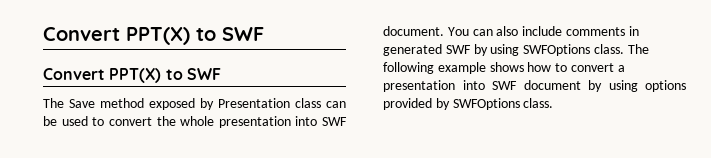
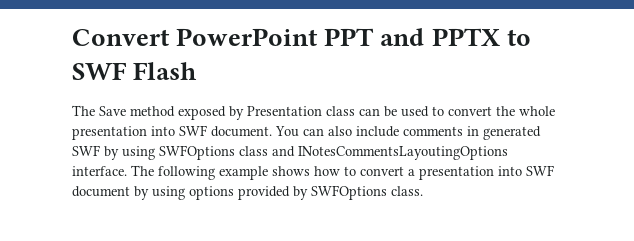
[43,27,264,45] [43,68,221,83] Convert PPT(X) to SWF // Convert PPT(X) to SWF -> [72,28,531,46] [72,62,198,80] Convert PowerPoint PPT and PPTX to SWF Flash
[593,44,624,54] class. -> [239,146,508,160] [72,166,127,176] class and INotesCommentsLayoutingOptions interface.

